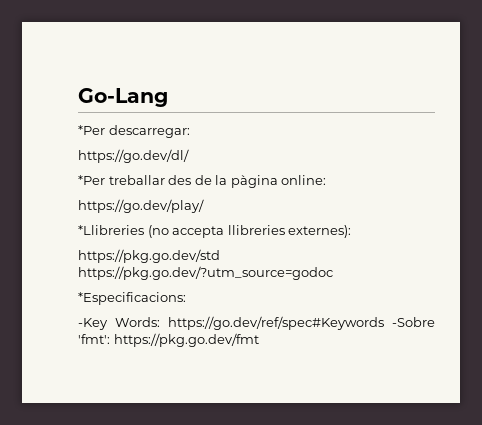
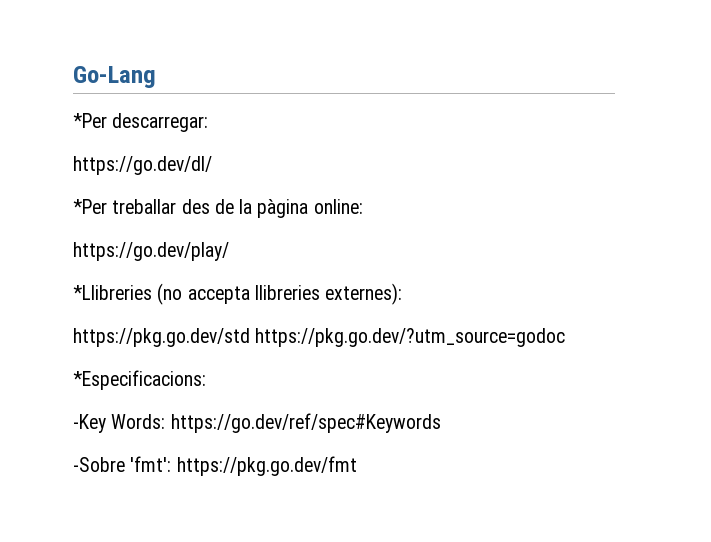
(384, 323) none -> (441, 423) //

